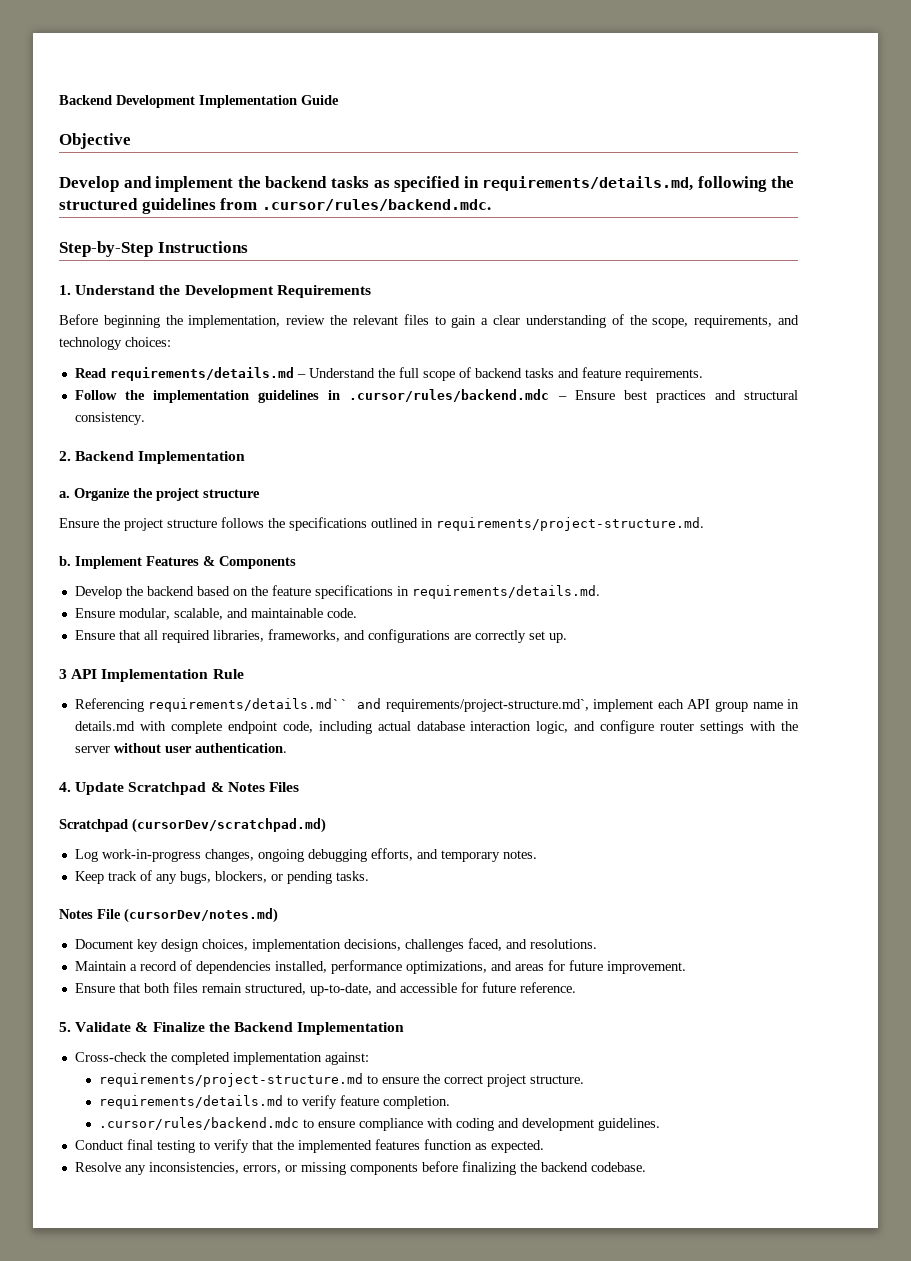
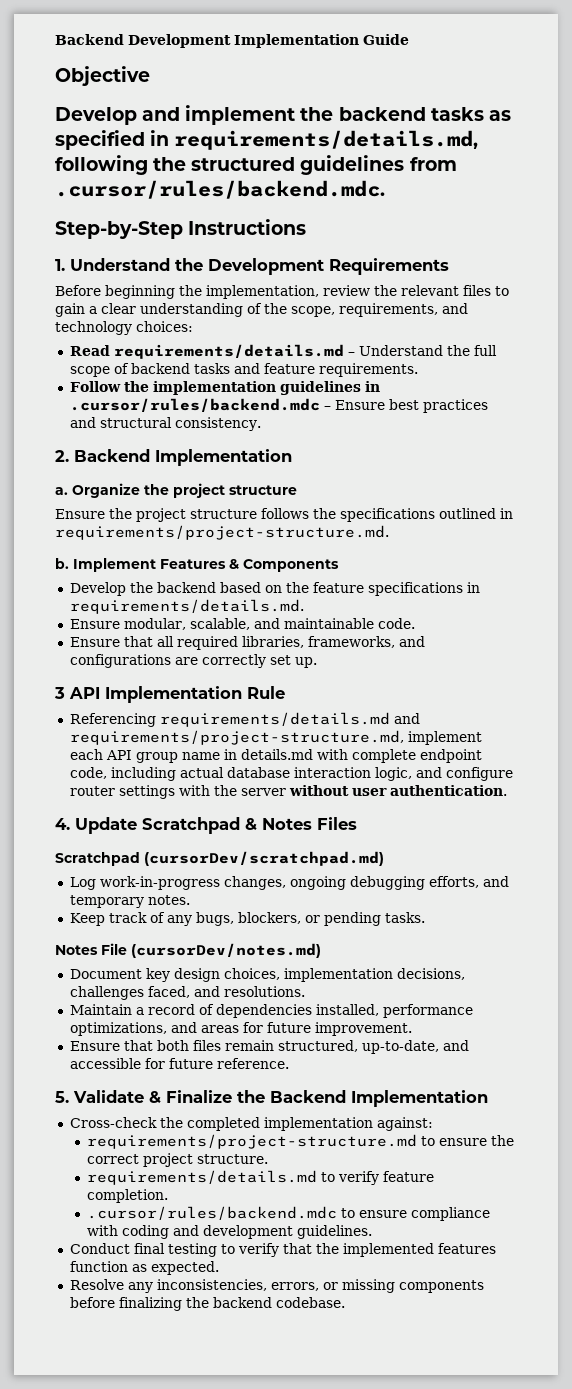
[148,698,589,712] requirements/details.md`` and requirements/project-structure.md`, -> [159,712,420,727] [69,730,404,745] requirements/details.md and requirements/project-structure.md,

